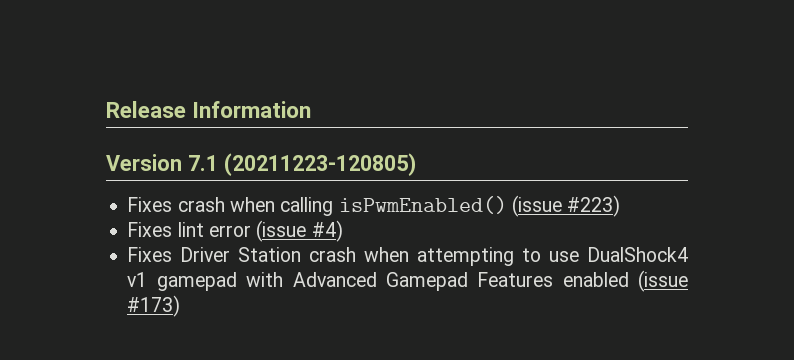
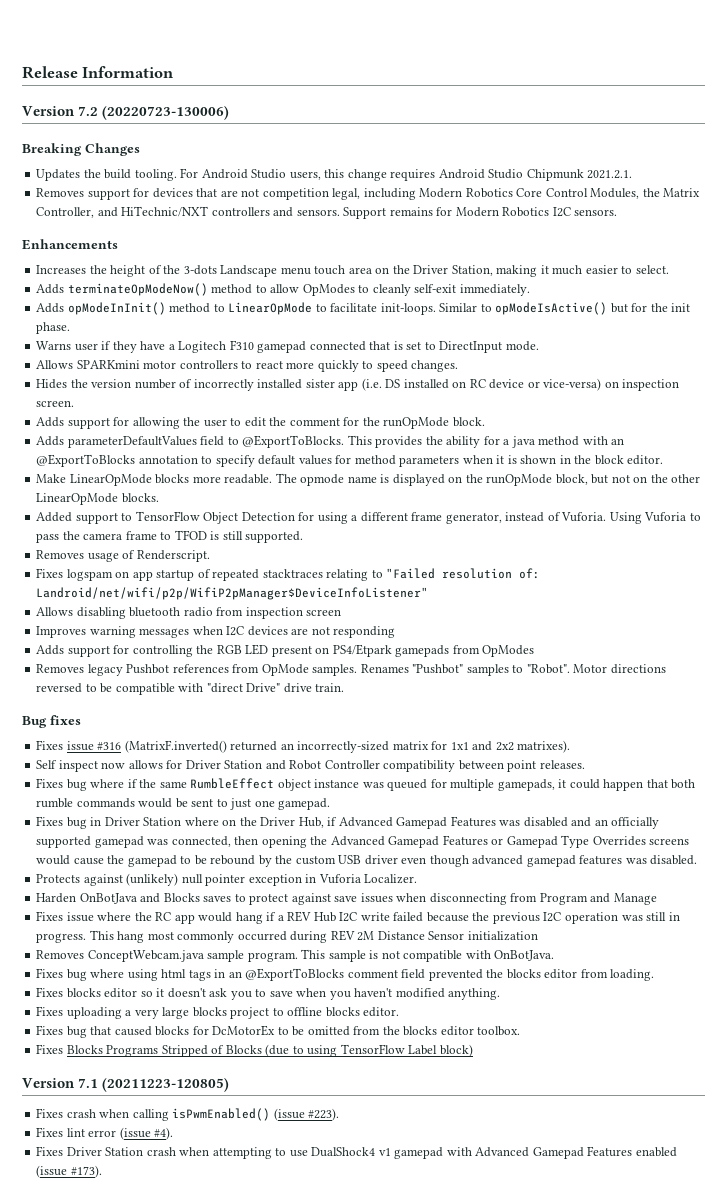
(312, 109) none -> [22,106,230,120] [22,143,140,156] [36,168,633,181] [36,188,701,200] [36,206,618,219] [22,239,118,250] [36,265,669,277] [36,283,530,296] [36,302,691,315] [36,322,71,334] [36,340,539,353] [36,360,459,372] [36,378,680,391] [36,400,75,407] [36,417,485,429] [36,435,625,448] [36,454,664,467] [36,473,701,486] [36,493,159,505] [36,511,701,524] [36,530,304,543] [36,550,210,562] [36,568,541,581] [36,587,429,600] [36,607,342,619] [36,626,396,638] [36,644,535,657] [36,664,666,676] [36,683,345,695] [22,715,81,728] [36,740,571,753] [36,760,585,772] [36,778,696,791] [36,798,331,810] [36,816,660,829] [36,835,690,848] [36,855,698,867] [36,873,418,886] [36,893,657,905] [36,911,680,924] [36,930,538,943] [36,949,555,962] [36,968,655,981] [36,987,501,1000] [36,1006,400,1019] [36,1025,521,1038] [36,1044,473,1057] // Version 7.2 (20220723-130006) // Breaking Changes // Updates the build tooling. For Android Studio users, this change requires Android Studio Chipmunk 2021.2.1. // Removes support for devices that are not competition legal, including Modern Robotics Core Control Modules, the Matrix Controller, and HiTechnic/NXT controllers and sensors. Support remains for Modern Robotics I2C sensors. // Enhancements // Increases the height of the 3-dots Landscape menu touch area on the Driver Station, making it much easier to select. // Adds terminateOpModeNow() method to allow OpModes to cleanly self-exit immediately. // Adds opModeInInit() method to LinearOpMode to facilitate init-loops. Similar to opModeIsActive() but for the init phase. // Warns user if they have a Logitech F310 gamepad connected that is set to DirectInput mode. // Allows SPARKmini motor controllers to react more quickly to speed changes. // Hides the version number of incorrectly installed sister app (i.e. DS installed on RC device or vice-versa) on inspection screen. // Adds support for allowing the user to edit the comment for the runOpMode block. // Adds parameterDefaultValues field to @ExportToBlocks. This provides the ability for a java method with an @ExportToBlocks annotation to specify default values for method parameters when it is shown in the block editor. // Make LinearOpMode blocks more readable. The opmode name is displayed on the runOpMode block, but not on the other LinearOpMode blocks. // Added support to TensorFlow Object Detection for using a different frame generator, instead of Vuforia. Using Vuforia to pass the camera frame to TFOD is still supported. // Removes usage of Renderscript. // Fixes logspam on app startup of repeated stacktraces relating to "Failed resolution of: Landroid/net/wifi/p2p/WifiP2pManager$DeviceInfoListener" // Allows disabling bluetooth radio from inspection screen // Improves warning messages when I2C devices are not responding // Adds support for controlling the RGB LED present on PS4/Etpark gamepads from OpModes // Removes legacy Pushbot references from OpMode samples. Renames "Pushbot" samples to "Robot". Motor directions reversed to be compatible with "direct Drive" drive train. // Bug fixes // Fixes issue #316 (MatrixF.inverted() returned an incorrectly-sized matrix for 1x1 and 2x2 matrixes). // Self inspect now allows for Driver Station and Robot Controller compatibility between point releases. // Fixes bug where if the same RumbleEffect object instance was queued for multiple gamepads, it could happen that both rumble commands would be sent to just one gamepad. // Fixes bug in Driver Station where on the Driver Hub, if Advanced Gamepad Features was disabled and an officially supported gamepad was connected, then opening the Advanced Gamepad Features or Gamepad Type Overrides screens would cause the gamepad to be rebound by the custom USB driver even though advanced gamepad features was disabled. // Protects against (unlikely) null pointer exception in Vuforia Localizer. // Harden OnBotJava and Blocks saves to protect against save issues when disconnecting from Program and Manage // Fixes issue where the RC app would hang if a REV Hub I2C write failed because the previous I2C operation was still in progress. This hang most commonly occurred during REV 2M Distance Sensor initialization // Removes ConceptWebcam.java sample program. This sample is not compatible with OnBotJava. // Fixes bug where using html tags in an @ExportToBlocks comment field prevented the blocks editor from loading. // Fixes blocks editor so it doesn't ask you to save when you haven't modified anything. // Fixes uploading a very large blocks project to offline blocks editor. // Fixes bug that caused blocks for DcMotorEx to be omitted from the blocks editor toolbox. // Fixes Blocks Programs Stripped of Blocks (due to using TensorFlow Label block)
[567,195,621,217] #223) -> [308,1108,340,1121] #223).
[311,220,343,242] #4) -> [154,1127,174,1140] #4).
[127,295,181,317] #173) -> [70,1165,102,1178] #173).

